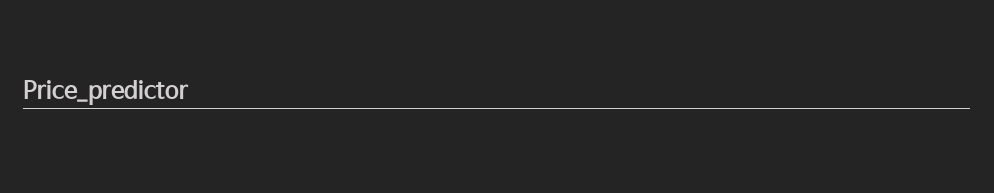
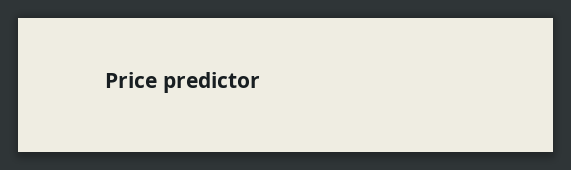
[23,80,189,105] Price_predictor -> [105,72,260,93] Price predictor

